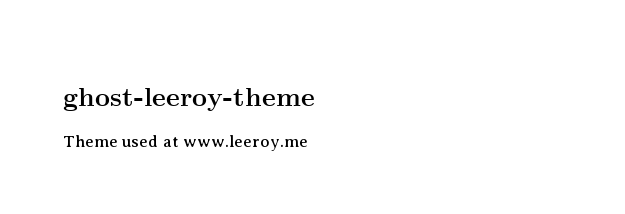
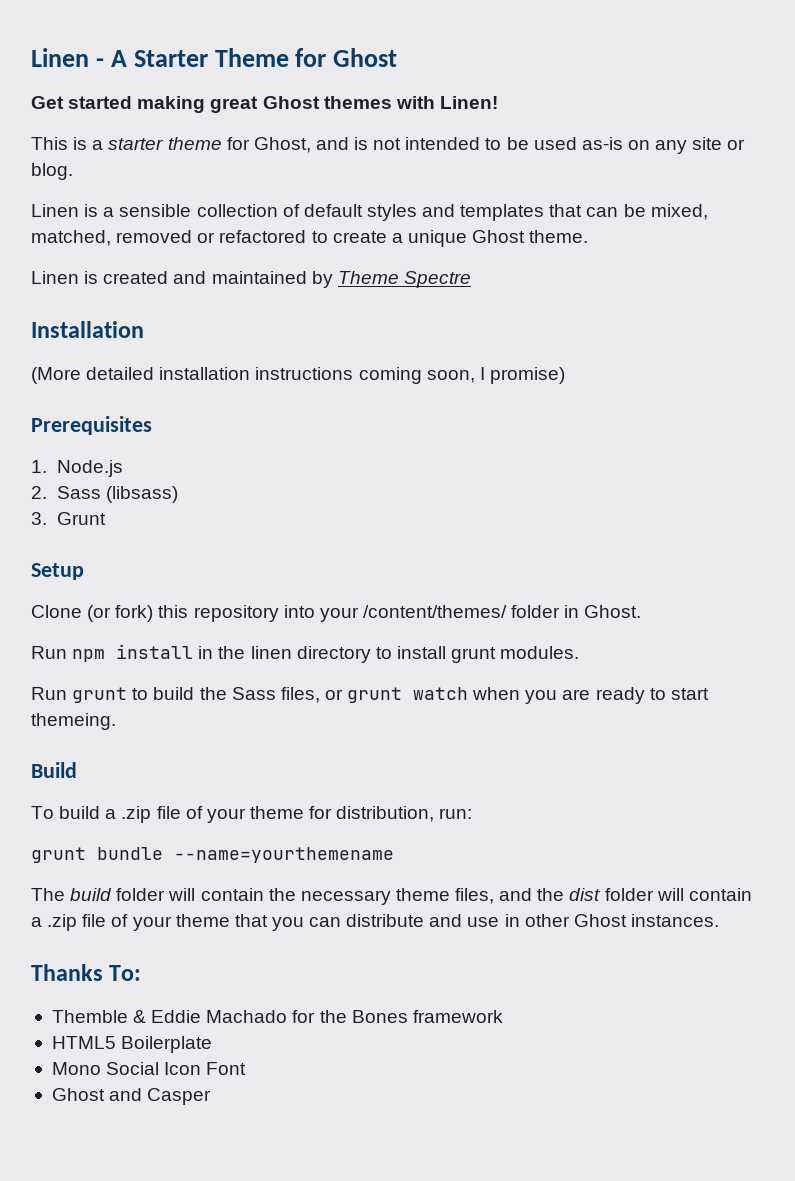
[63,88,315,111] [63,135,309,151] ghost-leeroy-theme // Theme used at www.leeroy.me -> [31,48,398,67] [31,96,498,113] [31,137,746,154] [31,163,73,180] [31,204,708,221] [31,230,589,247] [31,271,471,288] [31,321,144,338] [31,367,565,384] [31,416,152,435] [31,460,123,477] [31,486,178,503] [31,512,106,525] [31,563,84,580] [31,605,642,622] [31,644,580,663] [31,687,709,704] [31,713,116,730] [31,762,77,778] [31,806,473,823] [31,847,394,863] [31,888,752,905] [31,914,719,931] [31,964,142,981] [51,1010,503,1023] [51,1036,213,1053] [51,1062,247,1075] [51,1088,212,1105] Linen - A Starter Theme for Ghost // Get started making great Ghost themes with Linen! // This is a starter theme for Ghost, and is not intended to be used as-is on any site or blog. // Linen is a sensible collection of default styles and templates that can be mixed, matched, removed or refactored to create a unique Ghost theme. // Linen is created and maintained by Theme Spectre // Installation // (More detailed installation instructions coming soon, I promise) // Prerequisites // 1. Node.js // 2. Sass (libsass) // 3. Grunt // Setup // Clone (or fork) this repository into your /content/themes/ folder in Ghost. // Run npm install in the linen directory to install grunt modules. // Run grunt to build the Sass files, or grunt watch when you are ready to start themeing. // Build // To build a .zip file of your theme for distribution, run: // grunt bundle --name=yourthemename // The build folder will contain the necessary theme files, and the dist folder will contain a .zip file of your theme that you can distribute and use in other Ghost instances. // Thanks To: // Themble & Eddie Machado for the Bones framework // HTML5 Boilerplate // Mono Social Icon Font // Ghost and Casper

